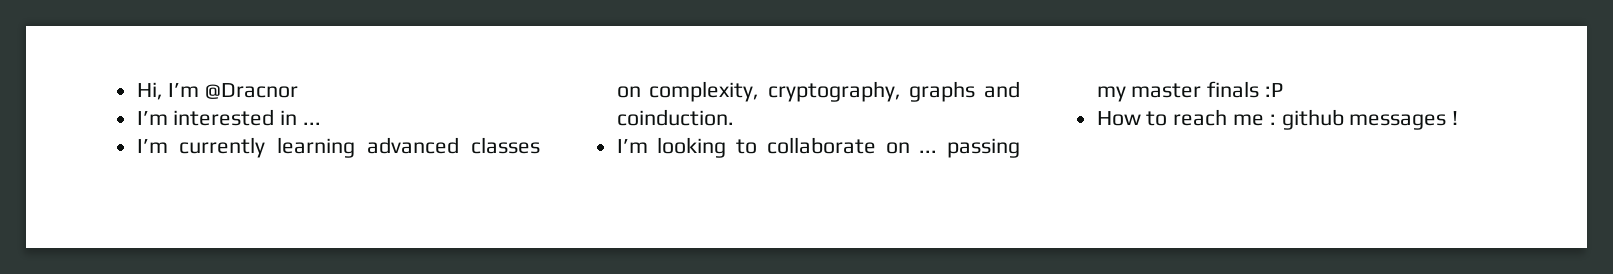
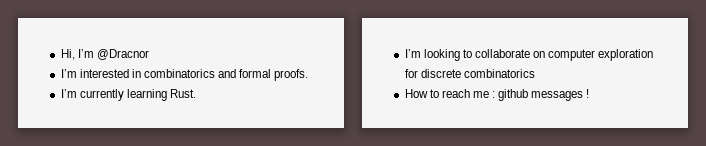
[303,122,322,125] ... -> [143,69,309,81] combinatorics and formal proofs.
[367,137,540,154] [616,81,1020,102] [616,109,734,126] advanced classes on complexity, cryptography, graphs and coinduction. -> [169,89,196,98] Rust.
[919,138,1020,158] [1096,81,1284,102] ... passing my master finals :P -> [548,49,654,61] [404,69,535,78] computer exploration for discrete combinatorics

